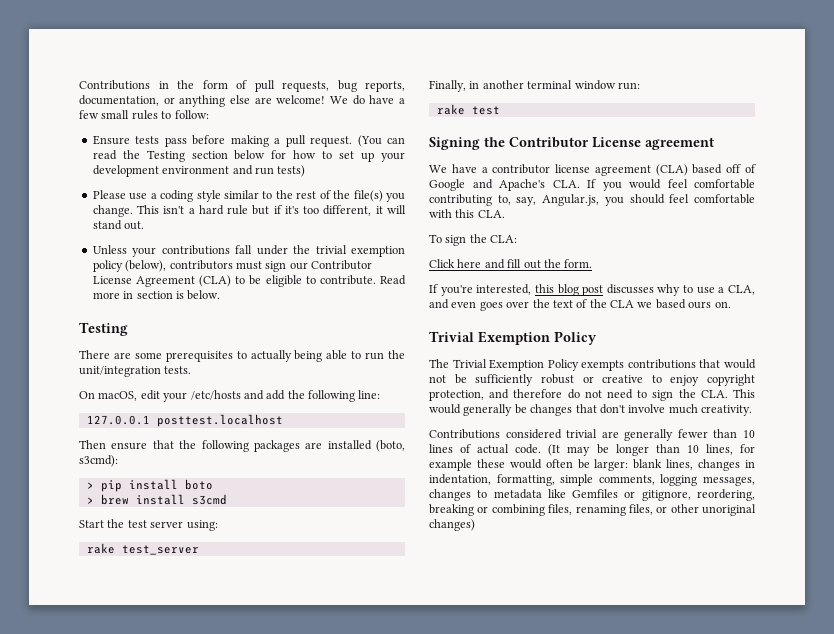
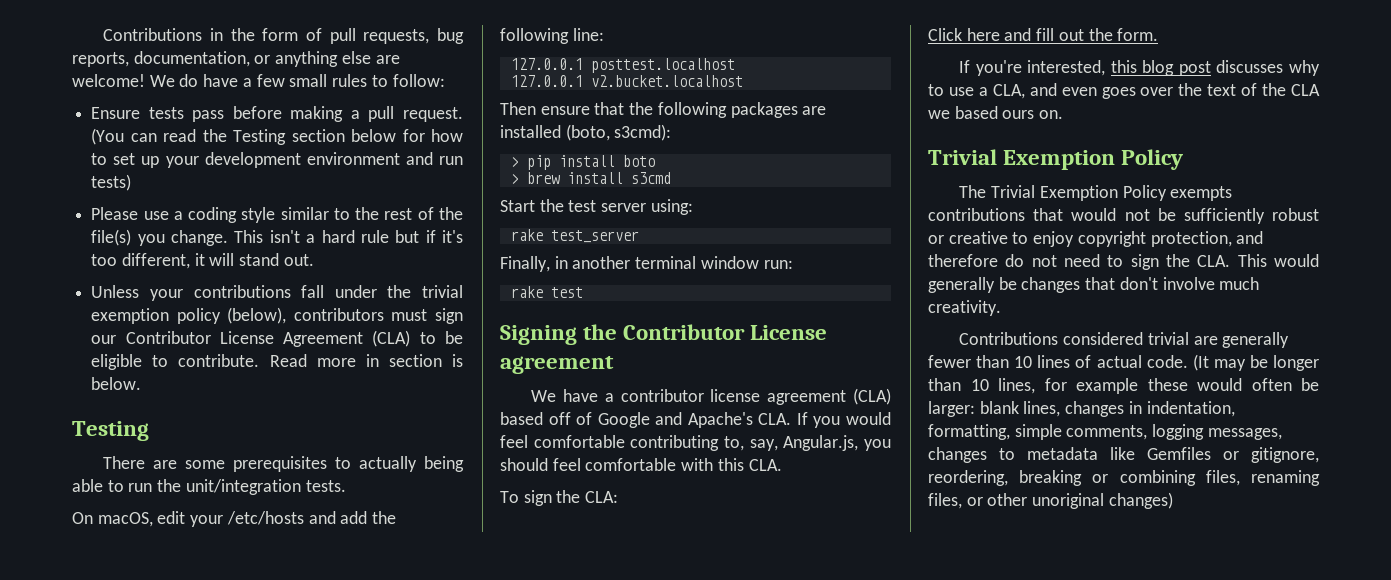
(283, 420) none -> [510,75,743,87] // 127.0.0.1 v2.bucket.localhost

